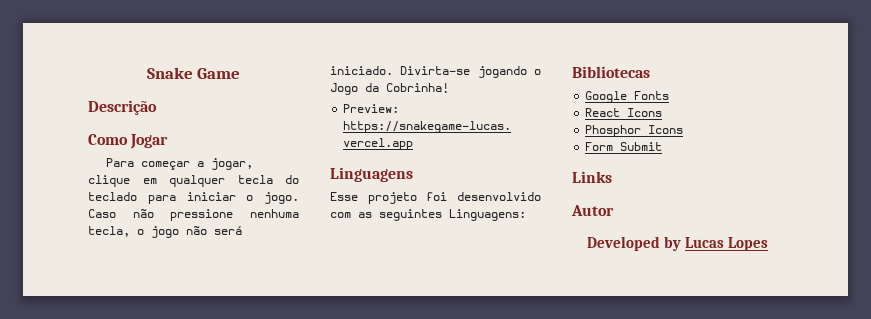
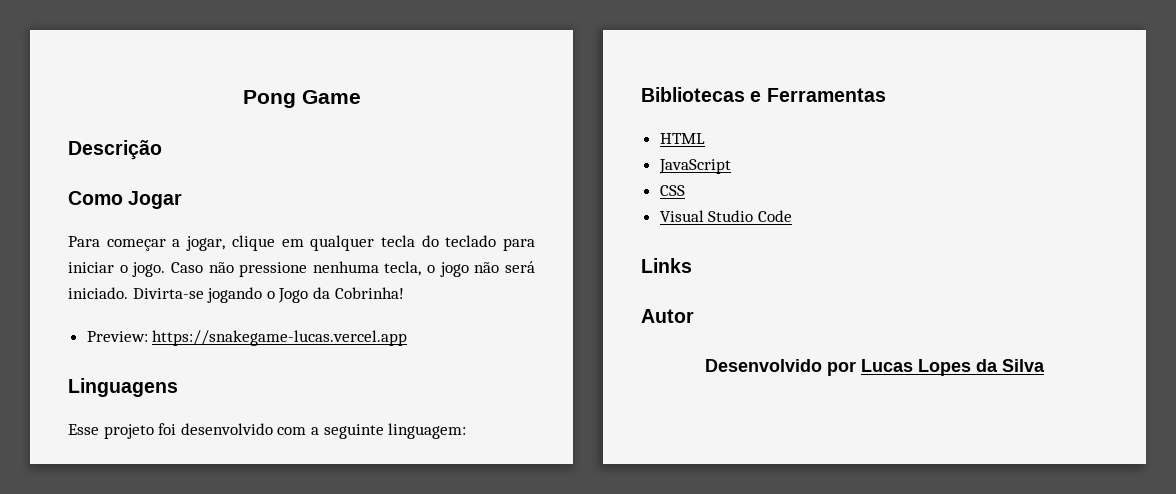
[146,67,193,79] Snake -> [242,90,296,108] Pong
[358,209,526,221] [572,66,650,78] [585,91,670,103] [585,108,663,117] [585,125,684,137] [585,142,663,151] [572,171,612,183] [571,205,614,216] [587,236,768,251] as seguintes Linguagens: // Bibliotecas // Google Fonts // React Icons // Phosphor Icons // Form Submit // Links // Autor // Developed by Lucas Lopes -> [310,423,467,439] [641,87,886,102] [659,133,705,144] [658,159,731,174] [659,185,685,196] [659,210,792,222] [641,258,692,273] [641,309,694,323] [705,359,1045,376] a seguinte linguagem: // Bibliotecas e Ferramentas // HTML // JavaScript // CSS // Visual Studio Code // Links // Autor // Desenvolvido por Lucas Lopes da Silva

